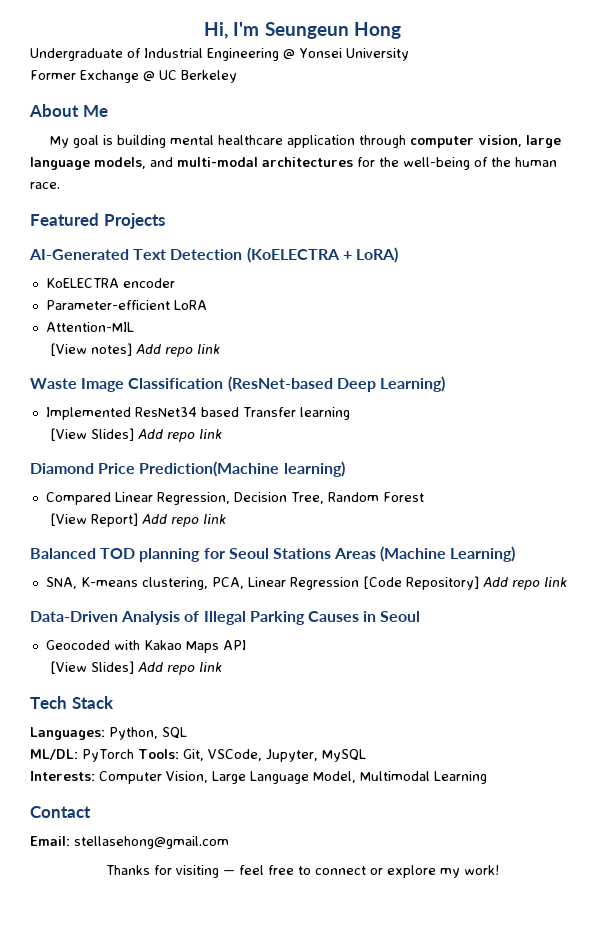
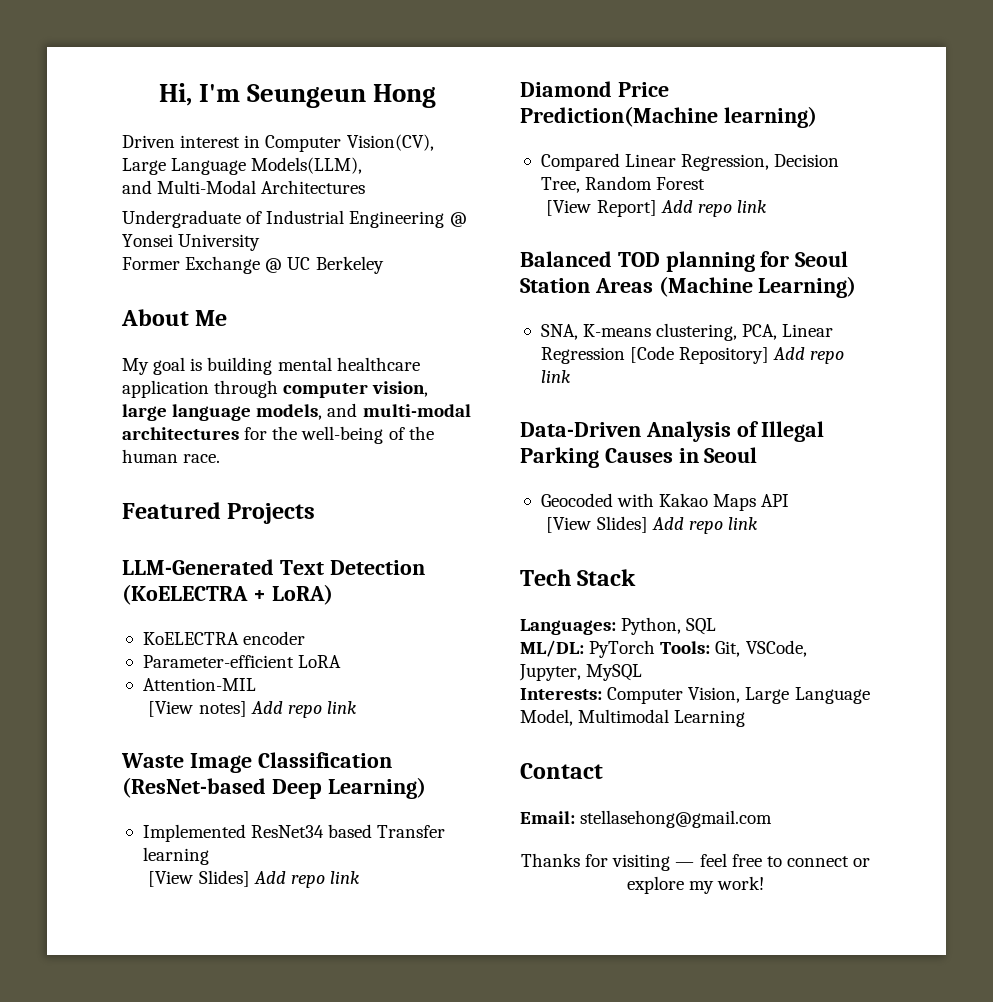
(401, 30) none -> [122,134,434,152] [122,157,363,175] [122,180,366,194] // Driven interest in Computer Vision(CV), Large Language Models(LLM), // and Multi-Modal Architectures
[29,249,129,260] AI-Generated -> [122,559,274,575] LLM-Generated
[272,548,331,559] Stations -> [520,278,590,293] Station

